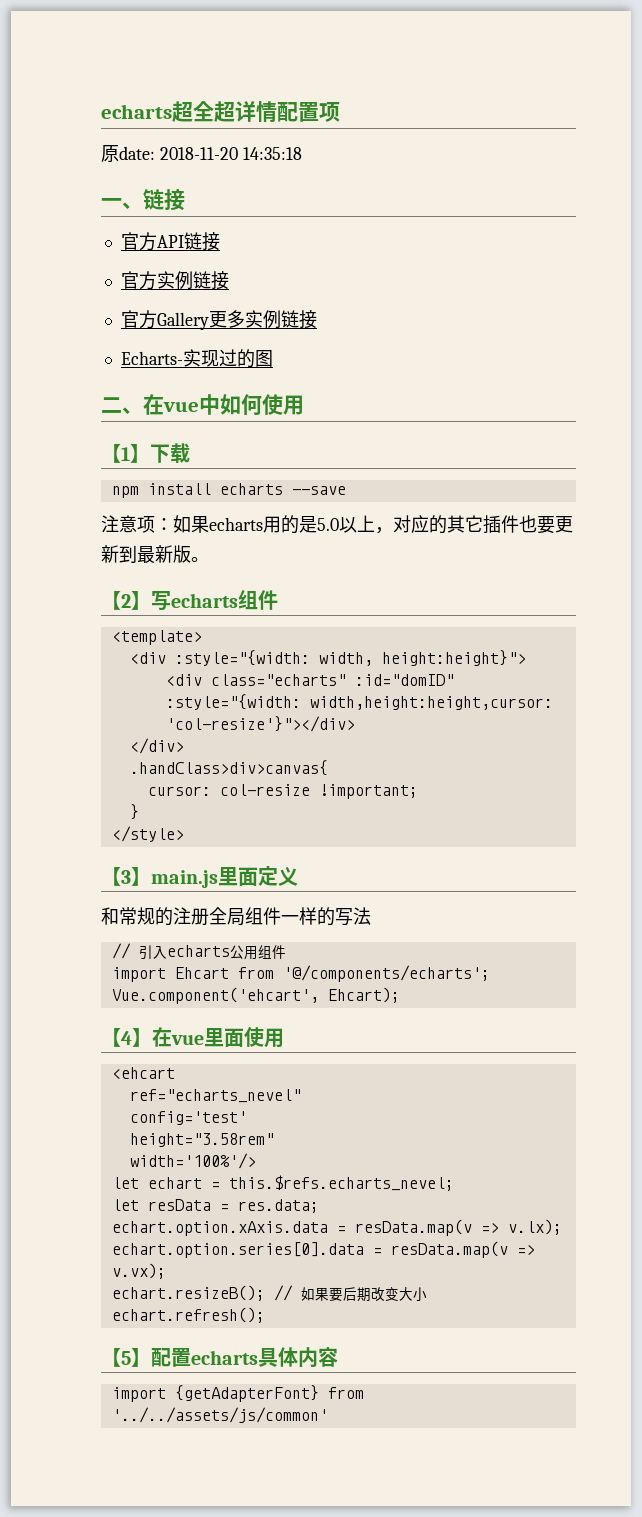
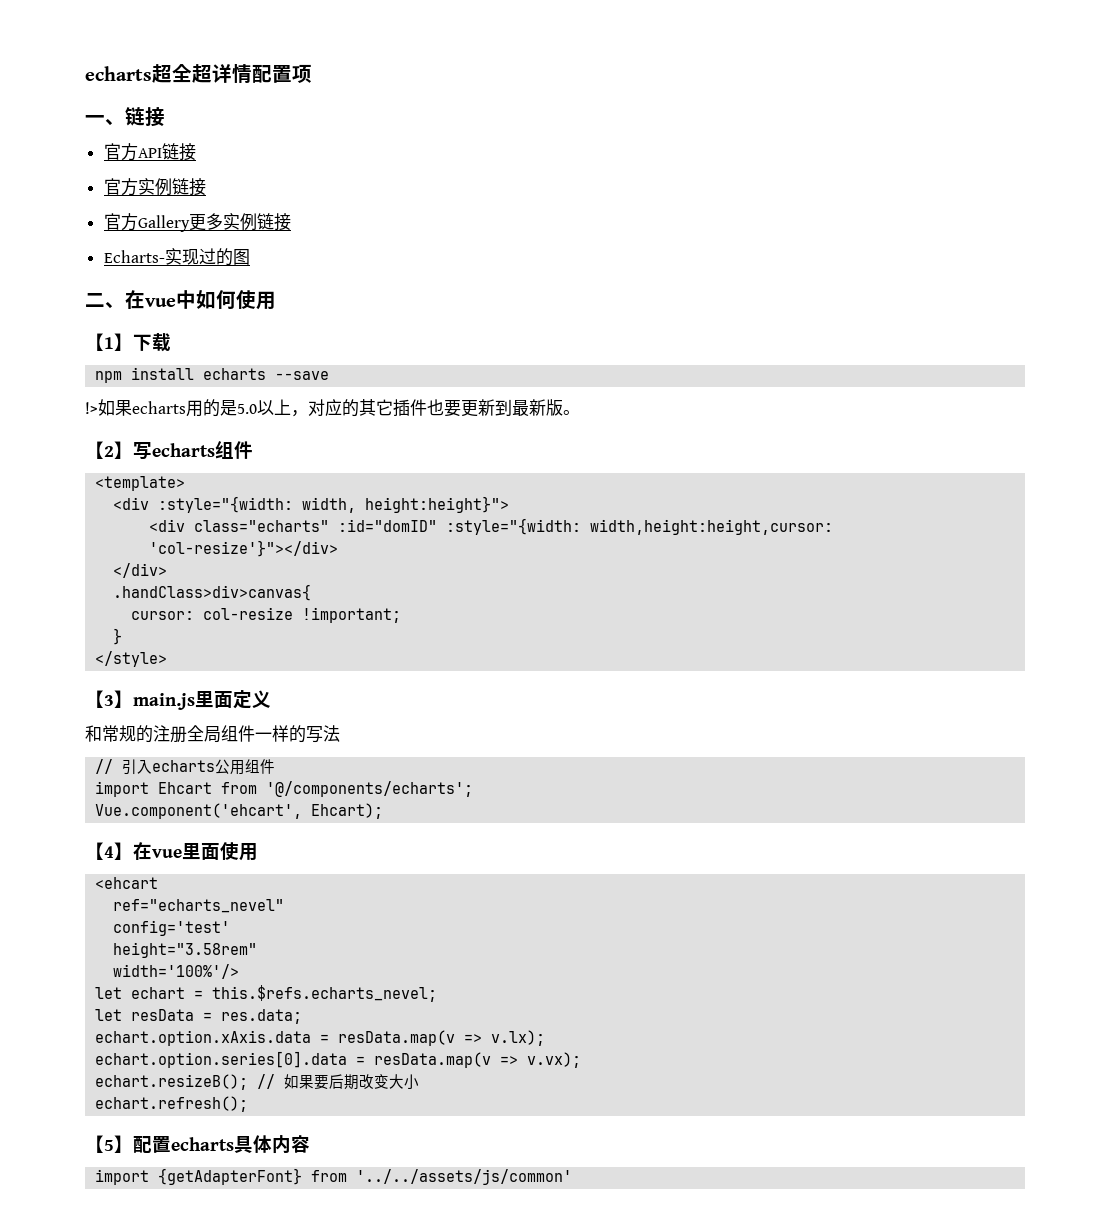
[101,145,302,162] // 原date: 2018-11-20 14:35:18 -> (312, 73) none
[101,515,173,533] 注意项： -> [85,402,98,414] !>

